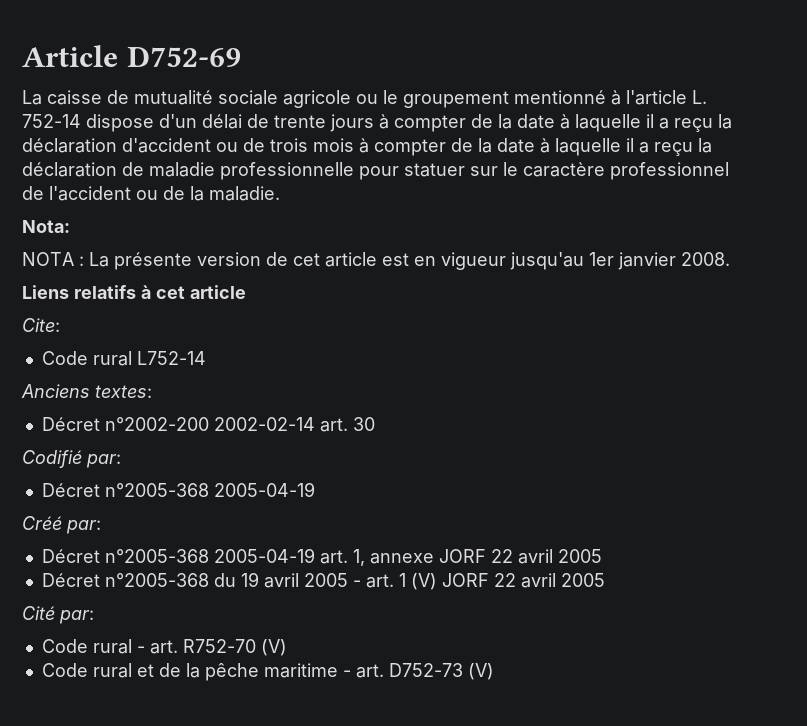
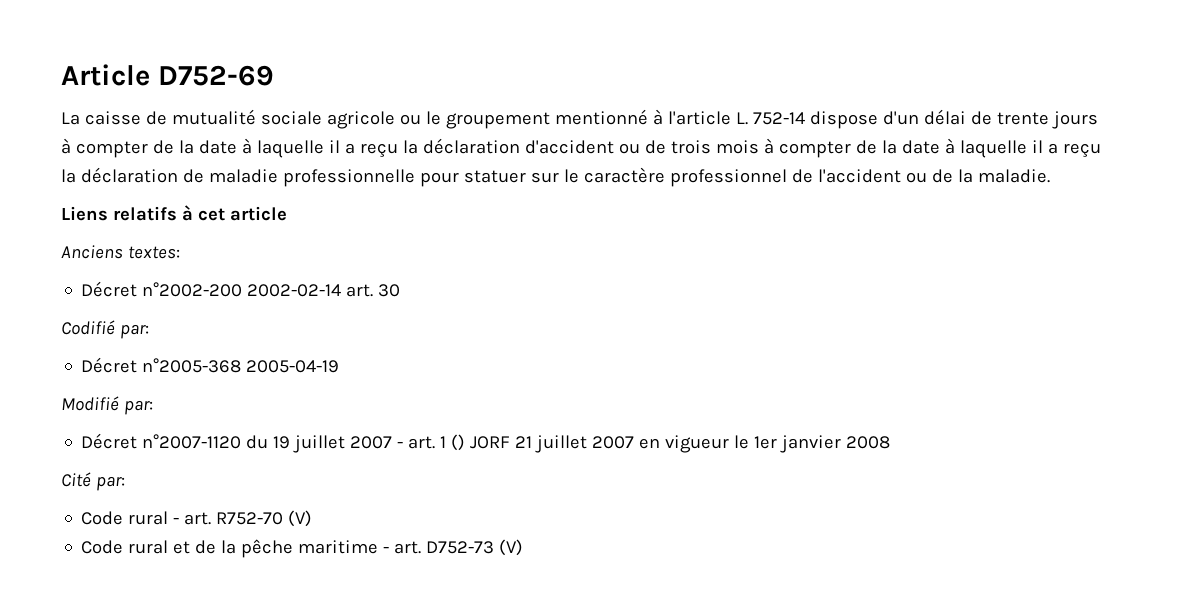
[22,220,70,233] [22,252,730,270] // Nota: // NOTA : La présente version de cet article est en vigueur jusqu'au 1er janvier 2008. -> (1050, 176) none
[22,318,60,332] [41,351,206,366] // Cite: // Code rural L752-14 -> (287, 213) none
[22,516,101,534] [41,548,602,566] [41,572,605,590] Créé par: // Décret n°2005-368 2005-04-19 art. 1, annexe JORF 22 avril 2005 // Décret n°2005-368 du 19 avril 2005 - art. 1 (V) JORF 22 avril 2005 -> [61,396,153,415] [81,433,891,453] Modifié par: // Décret n°2007-1120 du 19 juillet 2007 - art. 1 () JORF 21 juillet 2007 en vigueur le 1er janvier 2008

